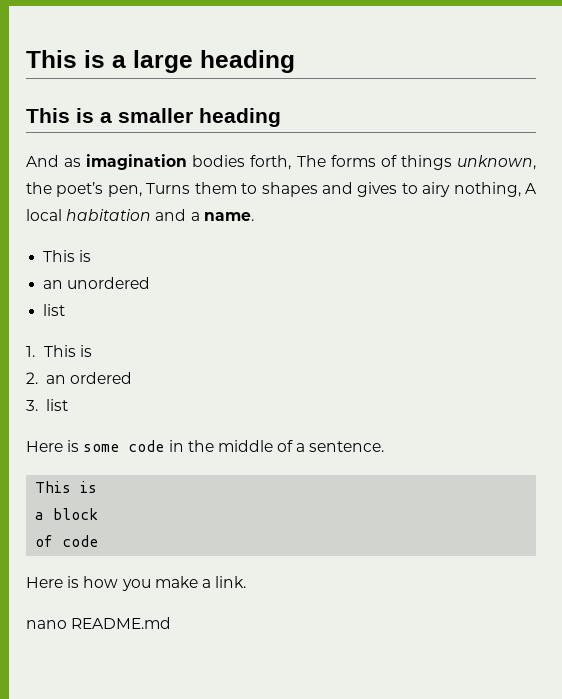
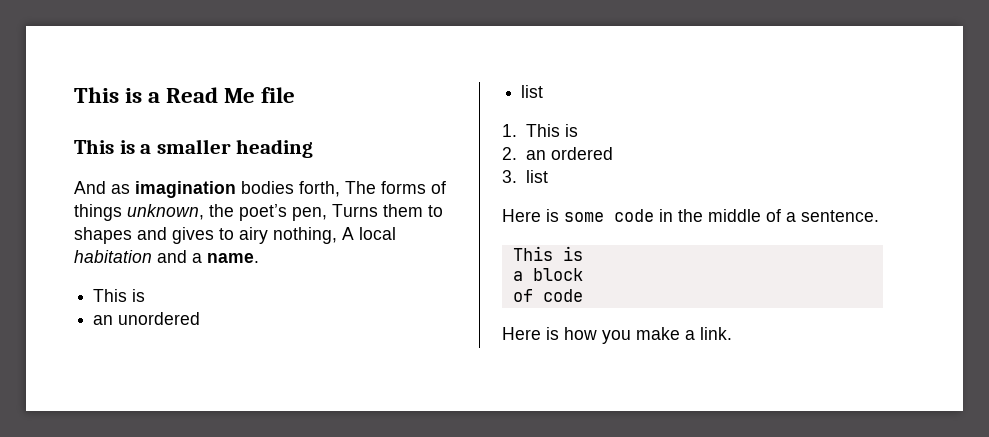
[26,50,295,73] This is a large heading -> [74,87,296,103] This is a Read Me file
[26,617,172,629] // nano README.md -> (732, 333) none

